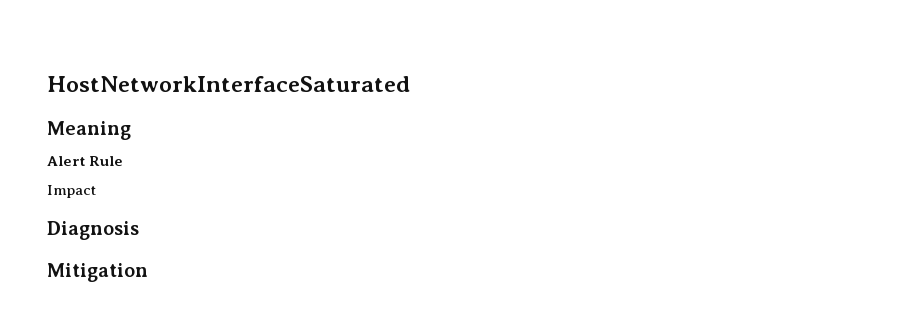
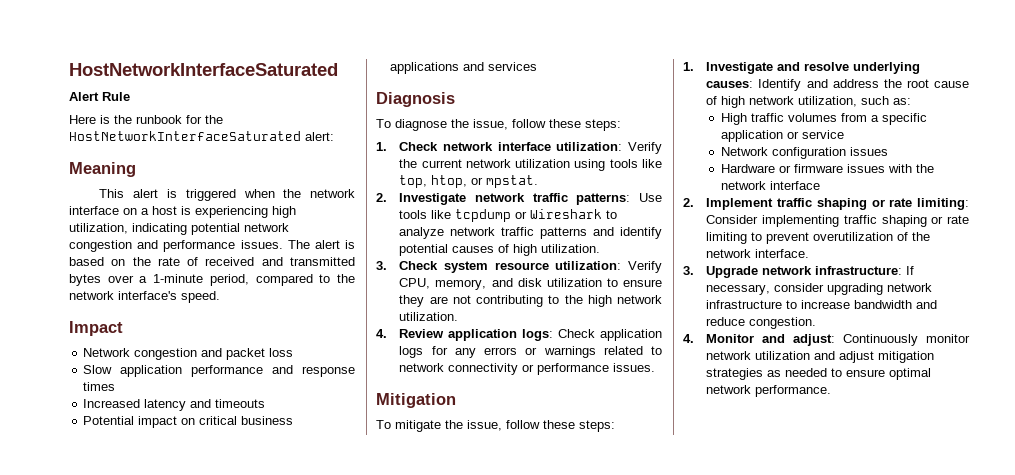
[47,76,410,92] [47,121,131,140] HostNetworkInterfaceSaturated // Meaning -> [69,63,338,76] HostNetworkInterfaceSaturated
[47,185,96,198] [47,221,139,240] [47,263,148,282] Impact // Diagnosis // Mitigation -> [69,115,223,124] [69,131,334,141] [69,162,136,177] [99,189,355,201] [69,206,296,218] [69,223,289,235] [69,240,355,252] [69,257,355,266] [69,274,356,286] [69,291,220,303] [69,321,123,336] [83,348,294,360] [83,365,355,377] [83,382,116,391] [83,399,266,411] [83,416,294,428] [390,62,538,74] [376,92,455,107] [376,119,621,131] [376,142,662,154] [399,159,662,171] [399,175,539,188] [376,193,662,205] [399,209,618,222] [399,227,662,239] [399,244,601,256] [376,261,662,273] [399,278,662,290] [399,295,662,307] [399,312,459,321] [376,329,662,341] [399,346,662,358] [399,363,656,375] [376,393,456,408] [376,420,615,432] [683,62,921,74] [706,79,969,91] [706,96,912,108] [720,113,927,125] [720,130,844,142] [720,147,888,159] [720,164,934,173] [720,181,820,190] [683,198,969,210] [706,215,969,227] [706,232,931,244] [706,249,810,258] [683,266,915,278] [706,283,933,295] [706,300,938,309] [706,317,817,329] [683,334,970,346] [706,351,935,363] [706,368,932,380] [706,385,832,397] Here is the runbook for the HostNetworkInterfaceSaturated alert: // Meaning // This alert is triggered when the network interface on a host is experiencing high utilization, indicating potential network congestion and performance issues. The alert is based on the rate of received and transmitted bytes over a 1-minute period, compared to the network interface's speed. // Impact // Network congestion and packet loss // Slow application performance and response times // Increased latency and timeouts // Potential impact on critical business applications and services // Diagnosis // To diagnose the issue, follow these steps: // 1. Check network interface utilization: Verify the current network utilization using tools like top, htop, or mpstat. // 2. Investigate network traffic patterns: Use tools like tcpdump or Wireshark to analyze network traffic patterns and identify potential causes of high utilization. // 3. Check system resource utilization: Verify CPU, memory, and disk utilization to ensure they are not contributing to the high network utilization. // 4. Review application logs: Check application logs for any errors or warnings related to network connectivity or performance issues. // Mitigation // To mitigate the issue, follow these steps: // 1. Investigate and resolve underlying causes: Identify and address the root cause of high network utilization, such as: // High traffic volumes from a specific application or service // Network configuration issues // Hardware or firmware issues with the network interface // 2. Implement traffic shaping or rate limiting: Consider implementing traffic shaping or rate limiting to prevent overutilization of the network interface. // 3. Upgrade network infrastructure: If necessary, consider upgrading network infrastructure to increase bandwidth and reduce congestion. // 4. Monitor and adjust: Continuously monitor network utilization and adjust mitigation strategies as needed to ensure optimal network performance.

